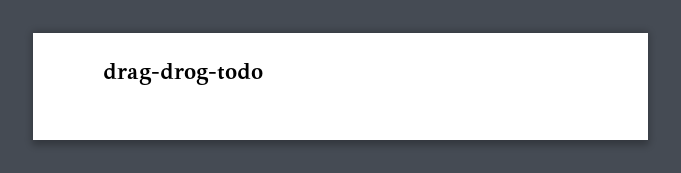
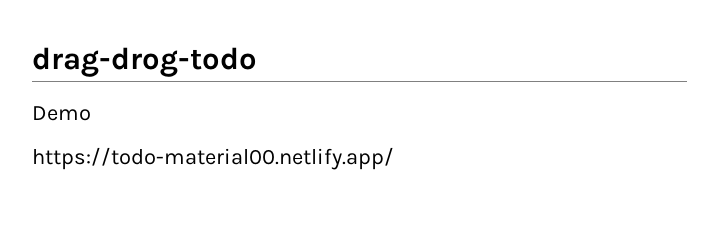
(263, 74) none -> [32,106,91,121] [32,147,394,170] // Demo // https://todo-material00.netlify.app/

